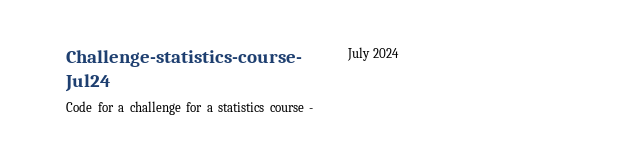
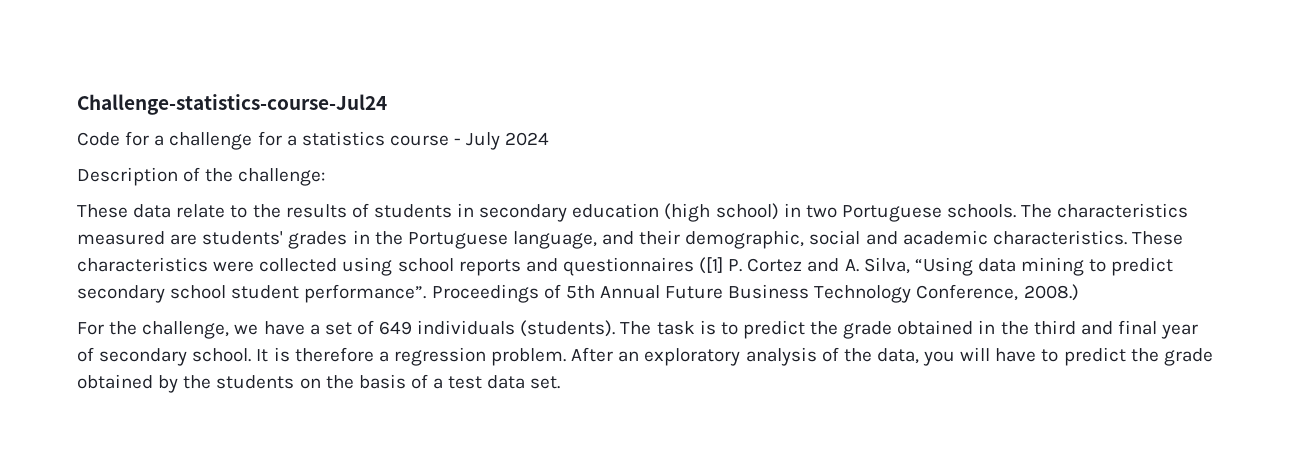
(399, 53) none -> [77,167,326,186] [77,203,1189,222] [77,230,1183,249] [77,257,1174,276] [77,284,1079,303] [77,320,1199,339] [77,347,1213,366] [77,374,561,393] // Description of the challenge: // These data relate to the results of students in secondary education (high school) in two Portuguese schools. The characteristics measured are students' grades in the Portuguese language, and their demographic, social and academic characteristics. These characteristics were collected using school reports and questionnaires ([1] P. Cortez and A. Silva, “Using data mining to predict secondary school student performance”. Proceedings of 5th Annual Future Business Technology Conference, 2008.) // For the challenge, we have a set of 649 individuals (students). The task is to predict the grade obtained in the third and final year of secondary school. It is therefore a regression problem. After an exploratory analysis of the data, you will have to predict the grade obtained by the students on the basis of a test data set.

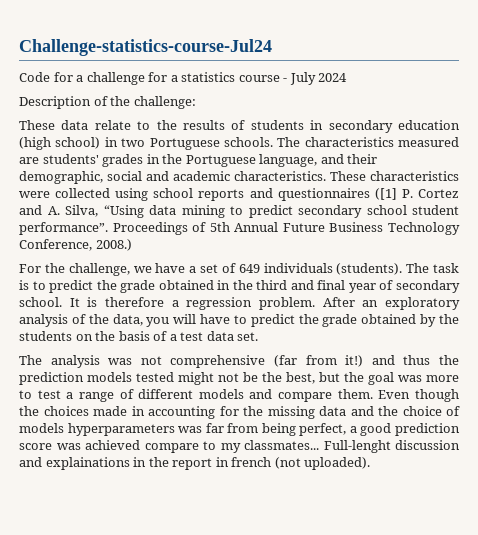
(561, 382) none -> [19,355,460,368] [19,372,459,385] [19,389,459,402] [19,406,460,419] [19,423,460,436] [19,440,460,453] [19,457,371,470] // The analysis was not comprehensive (far from it!) and thus the prediction models tested might not be the best, but the goal was more to test a range of different models and compare them. Even though the choices made in accounting for the missing data and the choice of models hyperparameters was far from being perfect, a good prediction score was achieved compare to my classmates... Full-lenght discussion and explainations in the report in french (not uploaded).

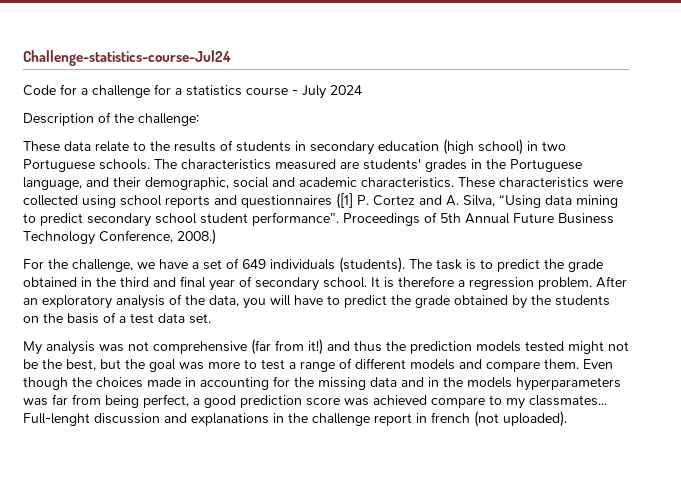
[19,355,42,365] The -> [23,341,42,355] My
[378,406,460,416] the choice of -> [428,377,463,387] in the
[45,457,169,470] explainations in the -> [191,413,370,426] explanations in the challenge

